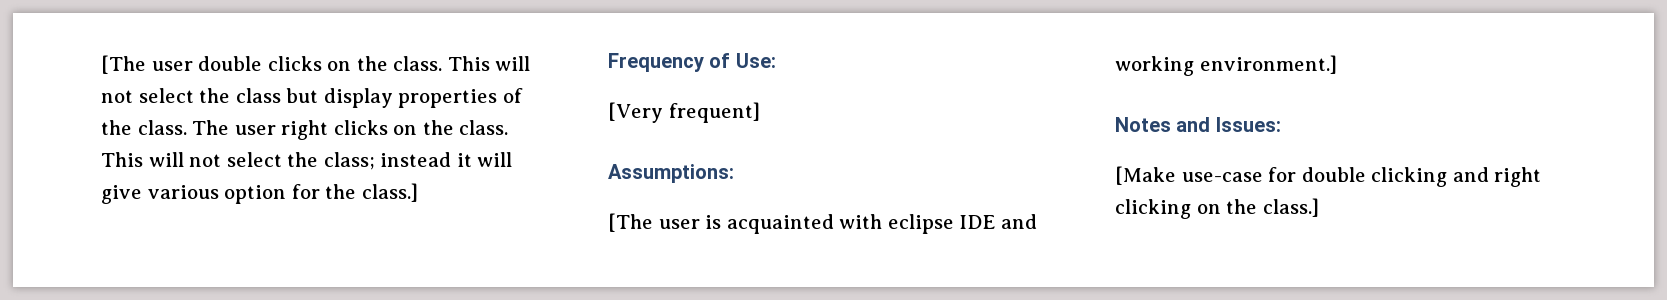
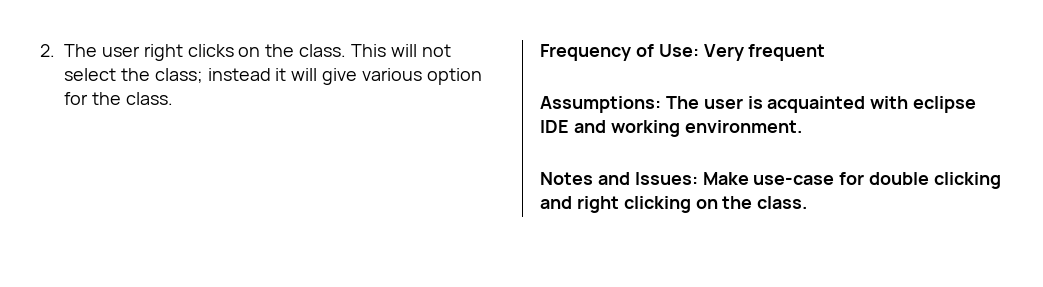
[101,55,531,74] [101,88,523,108] [101,120,187,135] [The user double clicks on the class. This will not select the class but display properties of the class. -> [40,44,55,57] 2.
[361,183,418,202] class.] -> [125,92,173,105] class.
[608,102,760,123] // [Very frequent] -> [703,44,826,61] Very frequent
[608,213,653,232] // [The -> [665,96,699,109] The
[1199,55,1337,74] environment.] -> [684,120,802,133] environment.
[1115,166,1176,185] // [Make -> [702,172,749,185] Make
[1262,198,1319,217] class.] -> [757,196,808,209] class.

